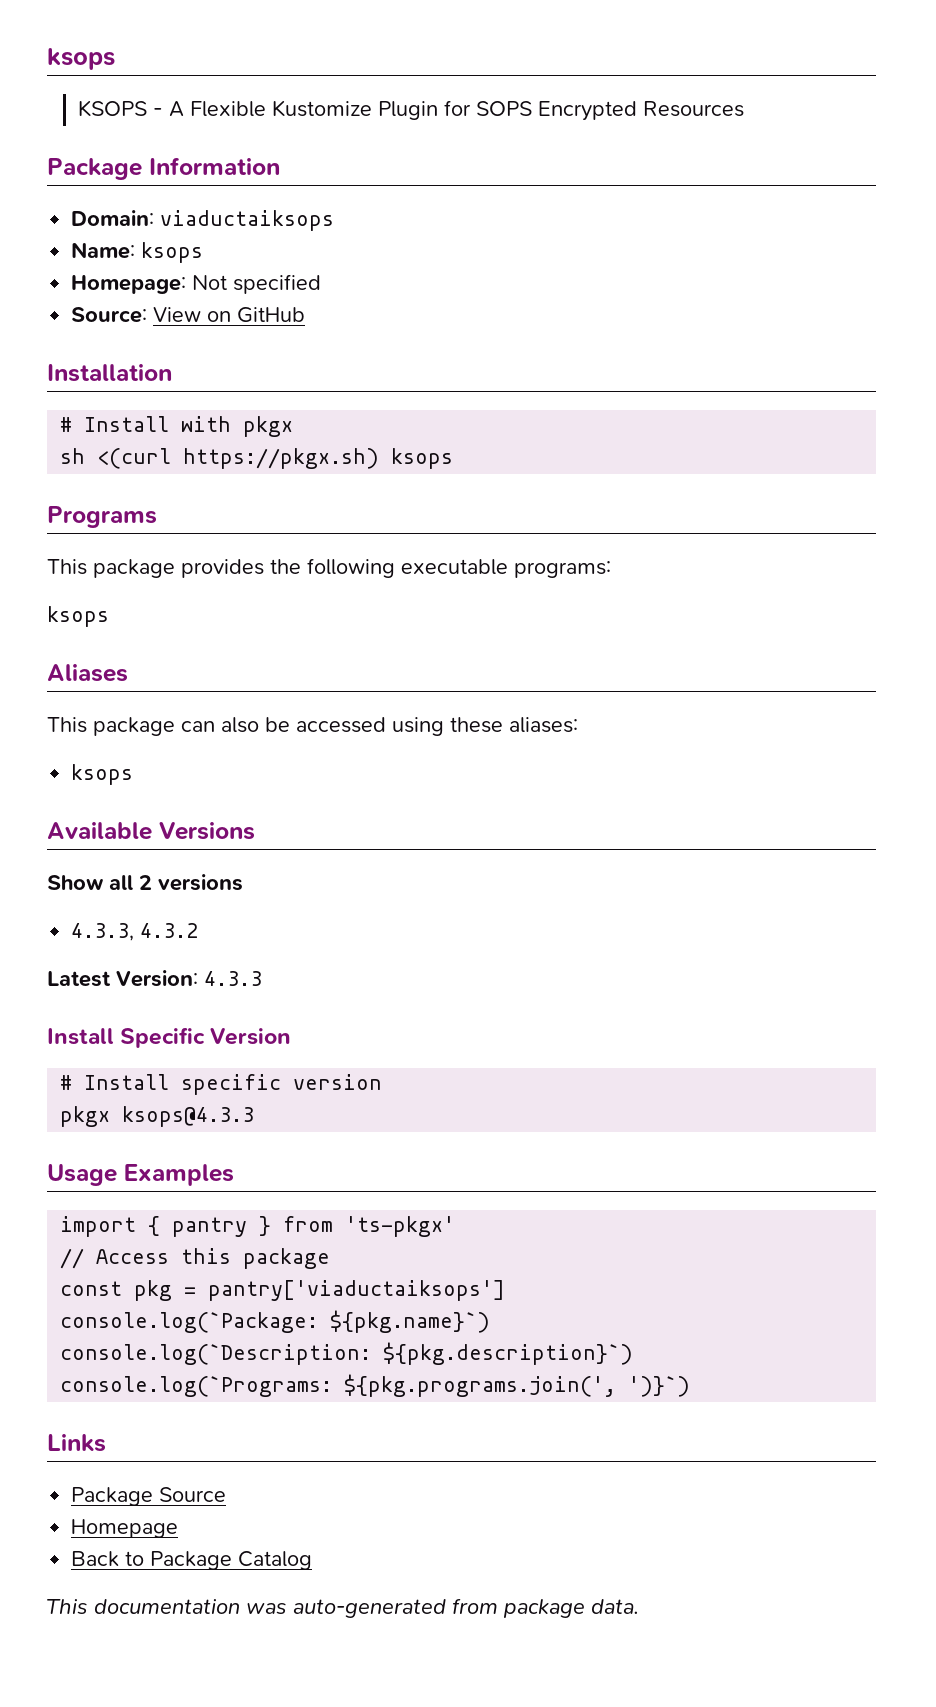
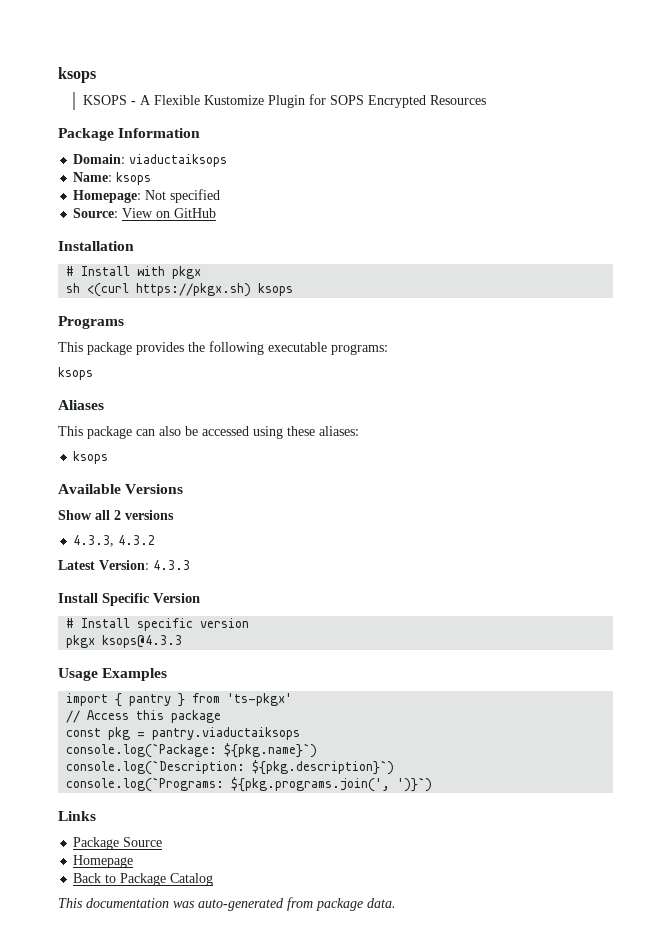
[208,1280,506,1301] pantry['viaductaiksops'] -> [152,727,301,740] pantry.viaductaiksops

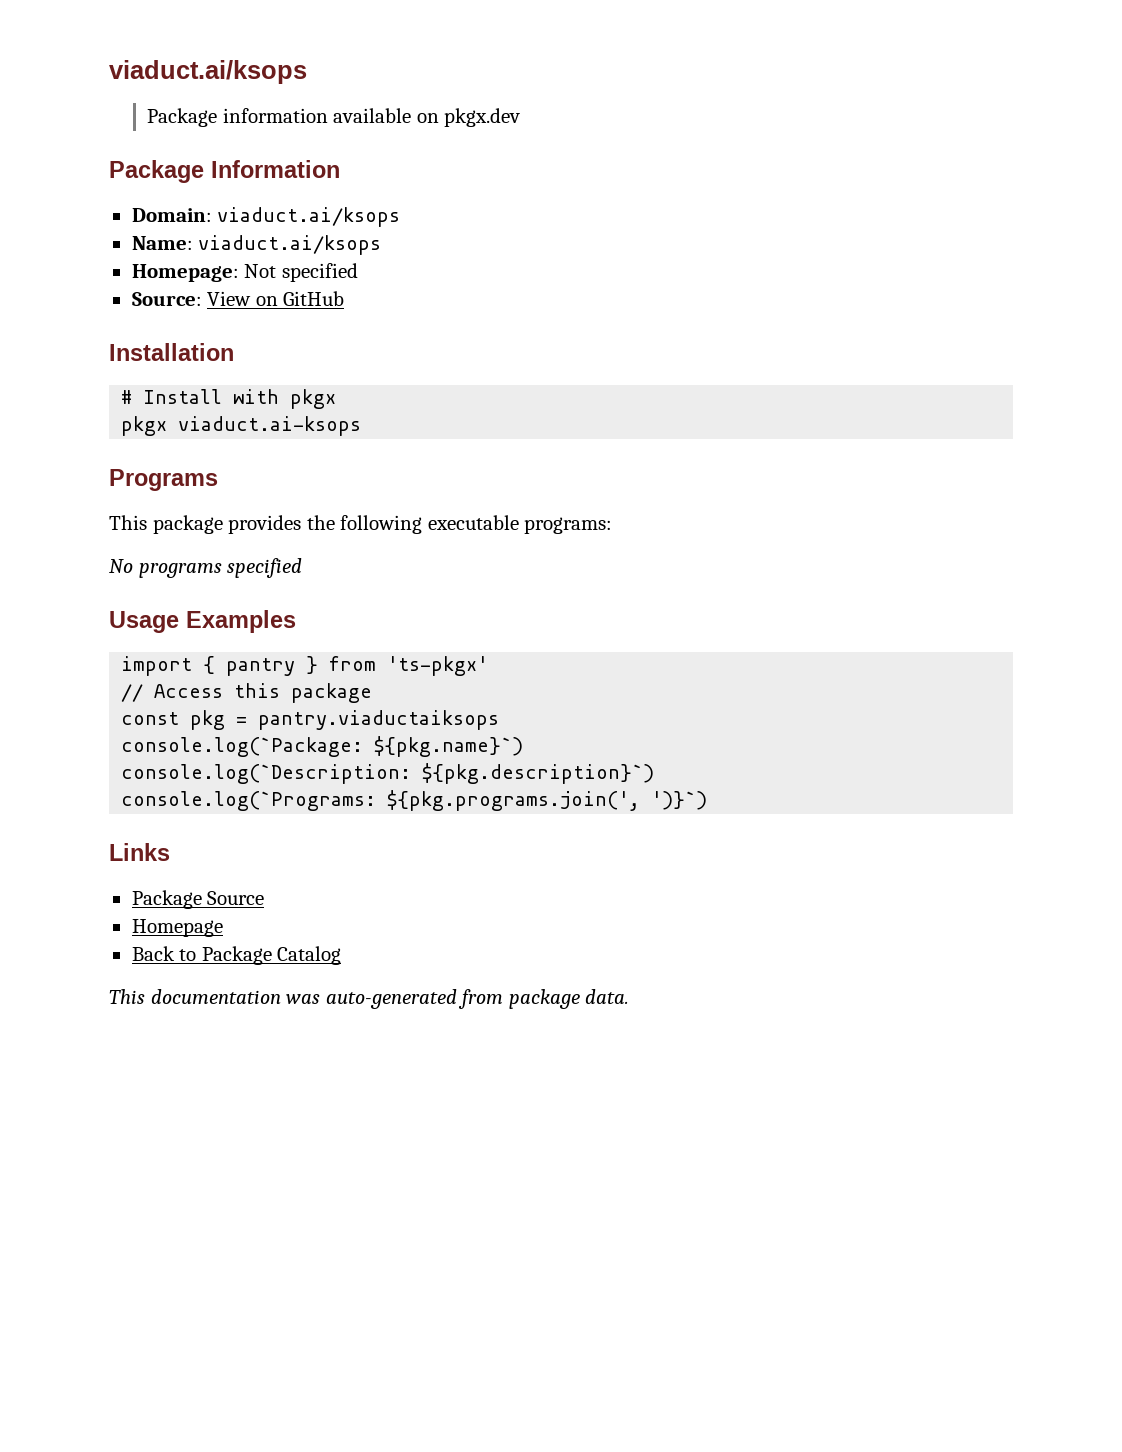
[58,67,96,83] [82,94,486,108] ksops // KSOPS - A Flexible Kustomize Plugin for SOPS Encrypted Resources -> [109,60,307,84] [147,108,521,127] viaduct.ai/ksops // Package information available on pkgx.dev
[129,154,228,167] viaductaiksops -> [217,207,401,227] viaduct.ai/ksops
[116,172,152,185] ksops -> [198,235,382,255] viaduct.ai/ksops
[66,283,294,297] sh <(curl https://pkgx.sh) ksops -> [121,416,362,436] pkgx viaduct.ai-ksops
[58,367,93,380] [58,400,104,410] [58,426,359,439] [73,451,109,464] [58,484,184,494] [58,510,174,520] [73,535,156,547] [58,560,190,570] [58,593,200,606] [66,618,250,631] [66,635,183,648] ksops // Aliases // This package can also be accessed using these aliases: // ksops // Available Versions // Show all 2 versions // 4.3.3, 4.3.2 // Latest Version: 4.3.3 // Install Specific Version // # Install specific version // pkgx ksops@4.3.3 -> [109,558,303,578] No programs specified

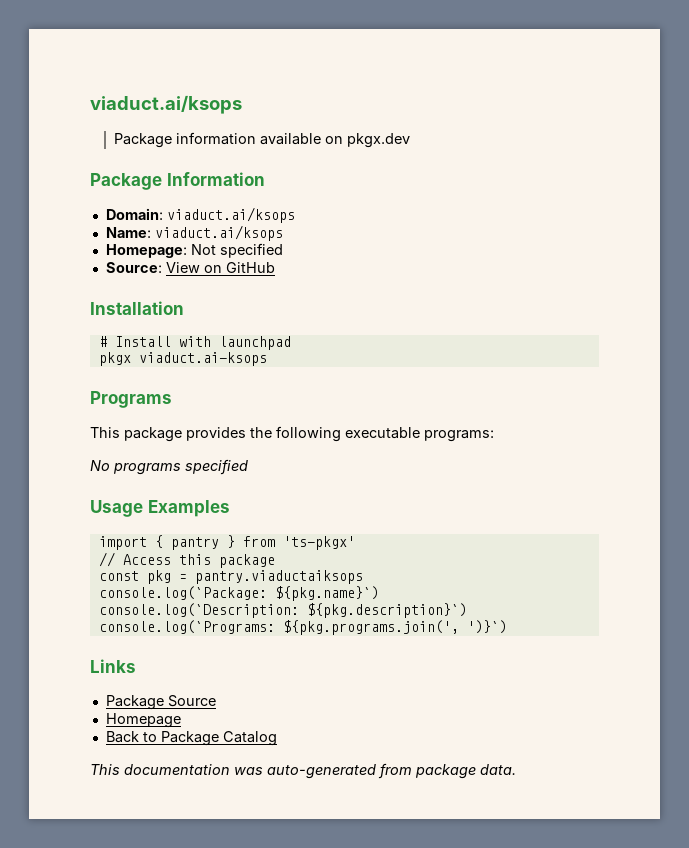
[290,389,337,409] pkgx -> [218,336,291,350] launchpad

